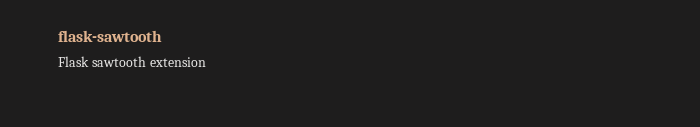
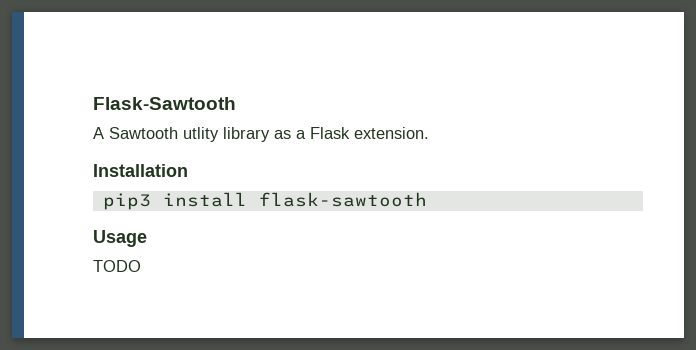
[58,30,162,42] [58,56,206,67] flask-sawtooth // Flask sawtooth extension -> [93,97,236,110] [93,127,429,142] [93,164,188,177] [102,192,427,210] [93,230,147,247] [93,260,141,272] Flask-Sawtooth // A Sawtooth utlity library as a Flask extension. // Installation // pip3 install flask-sawtooth // Usage // TODO

